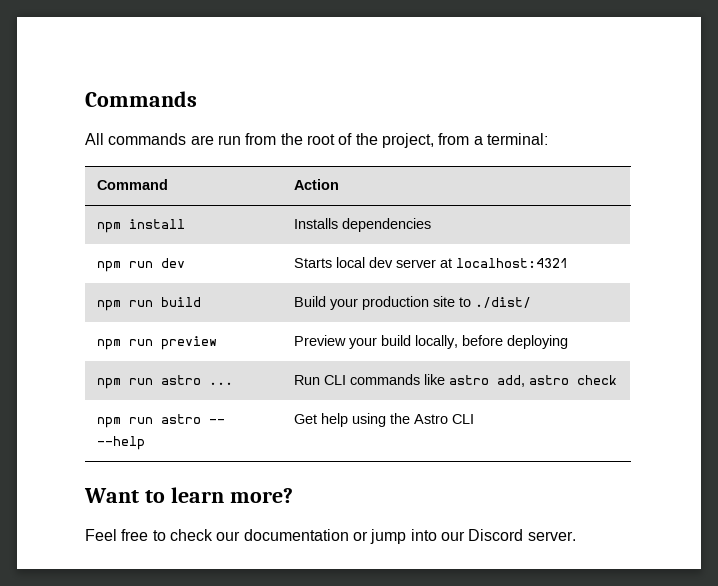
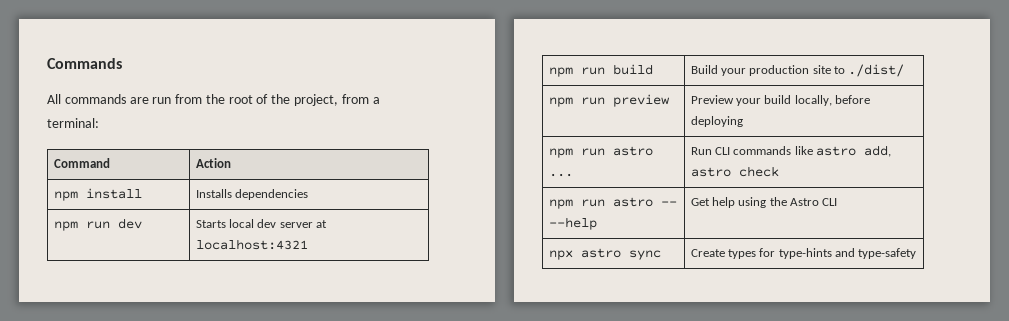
[84,487,293,503] [85,529,576,544] // Want to learn more? // Feel free to check our documentation or jump into our Discord server. -> [548,248,661,260] [690,248,917,259] // npx astro sync | Create types for type-hints and type-safety

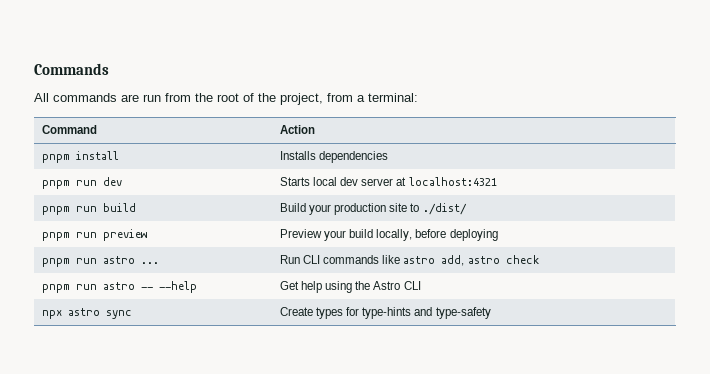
[53,191,78,201] npm -> [42,154,71,163] pnpm
[53,221,78,231] npm -> [42,180,71,189] pnpm
[548,67,573,77] npm -> [42,206,71,215] pnpm
[548,97,573,107] npm -> [42,232,71,241] pnpm
[548,148,573,158] npm -> [42,258,71,267] pnpm
[548,199,573,209] npm -> [42,284,71,293] pnpm

